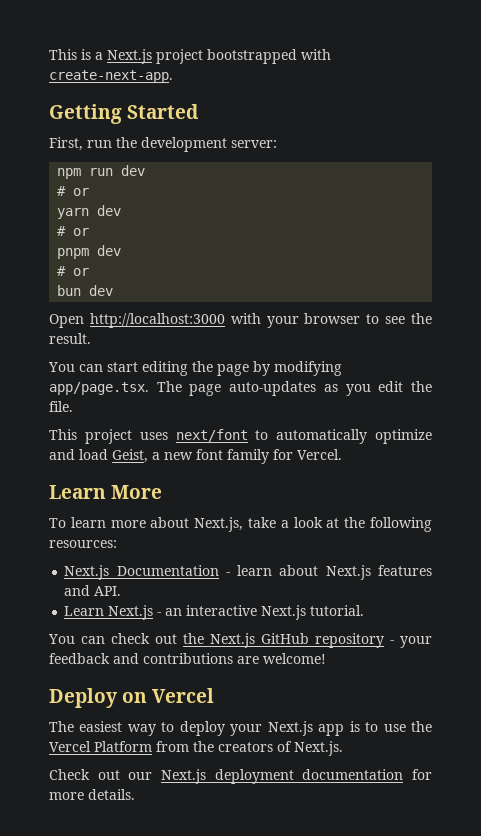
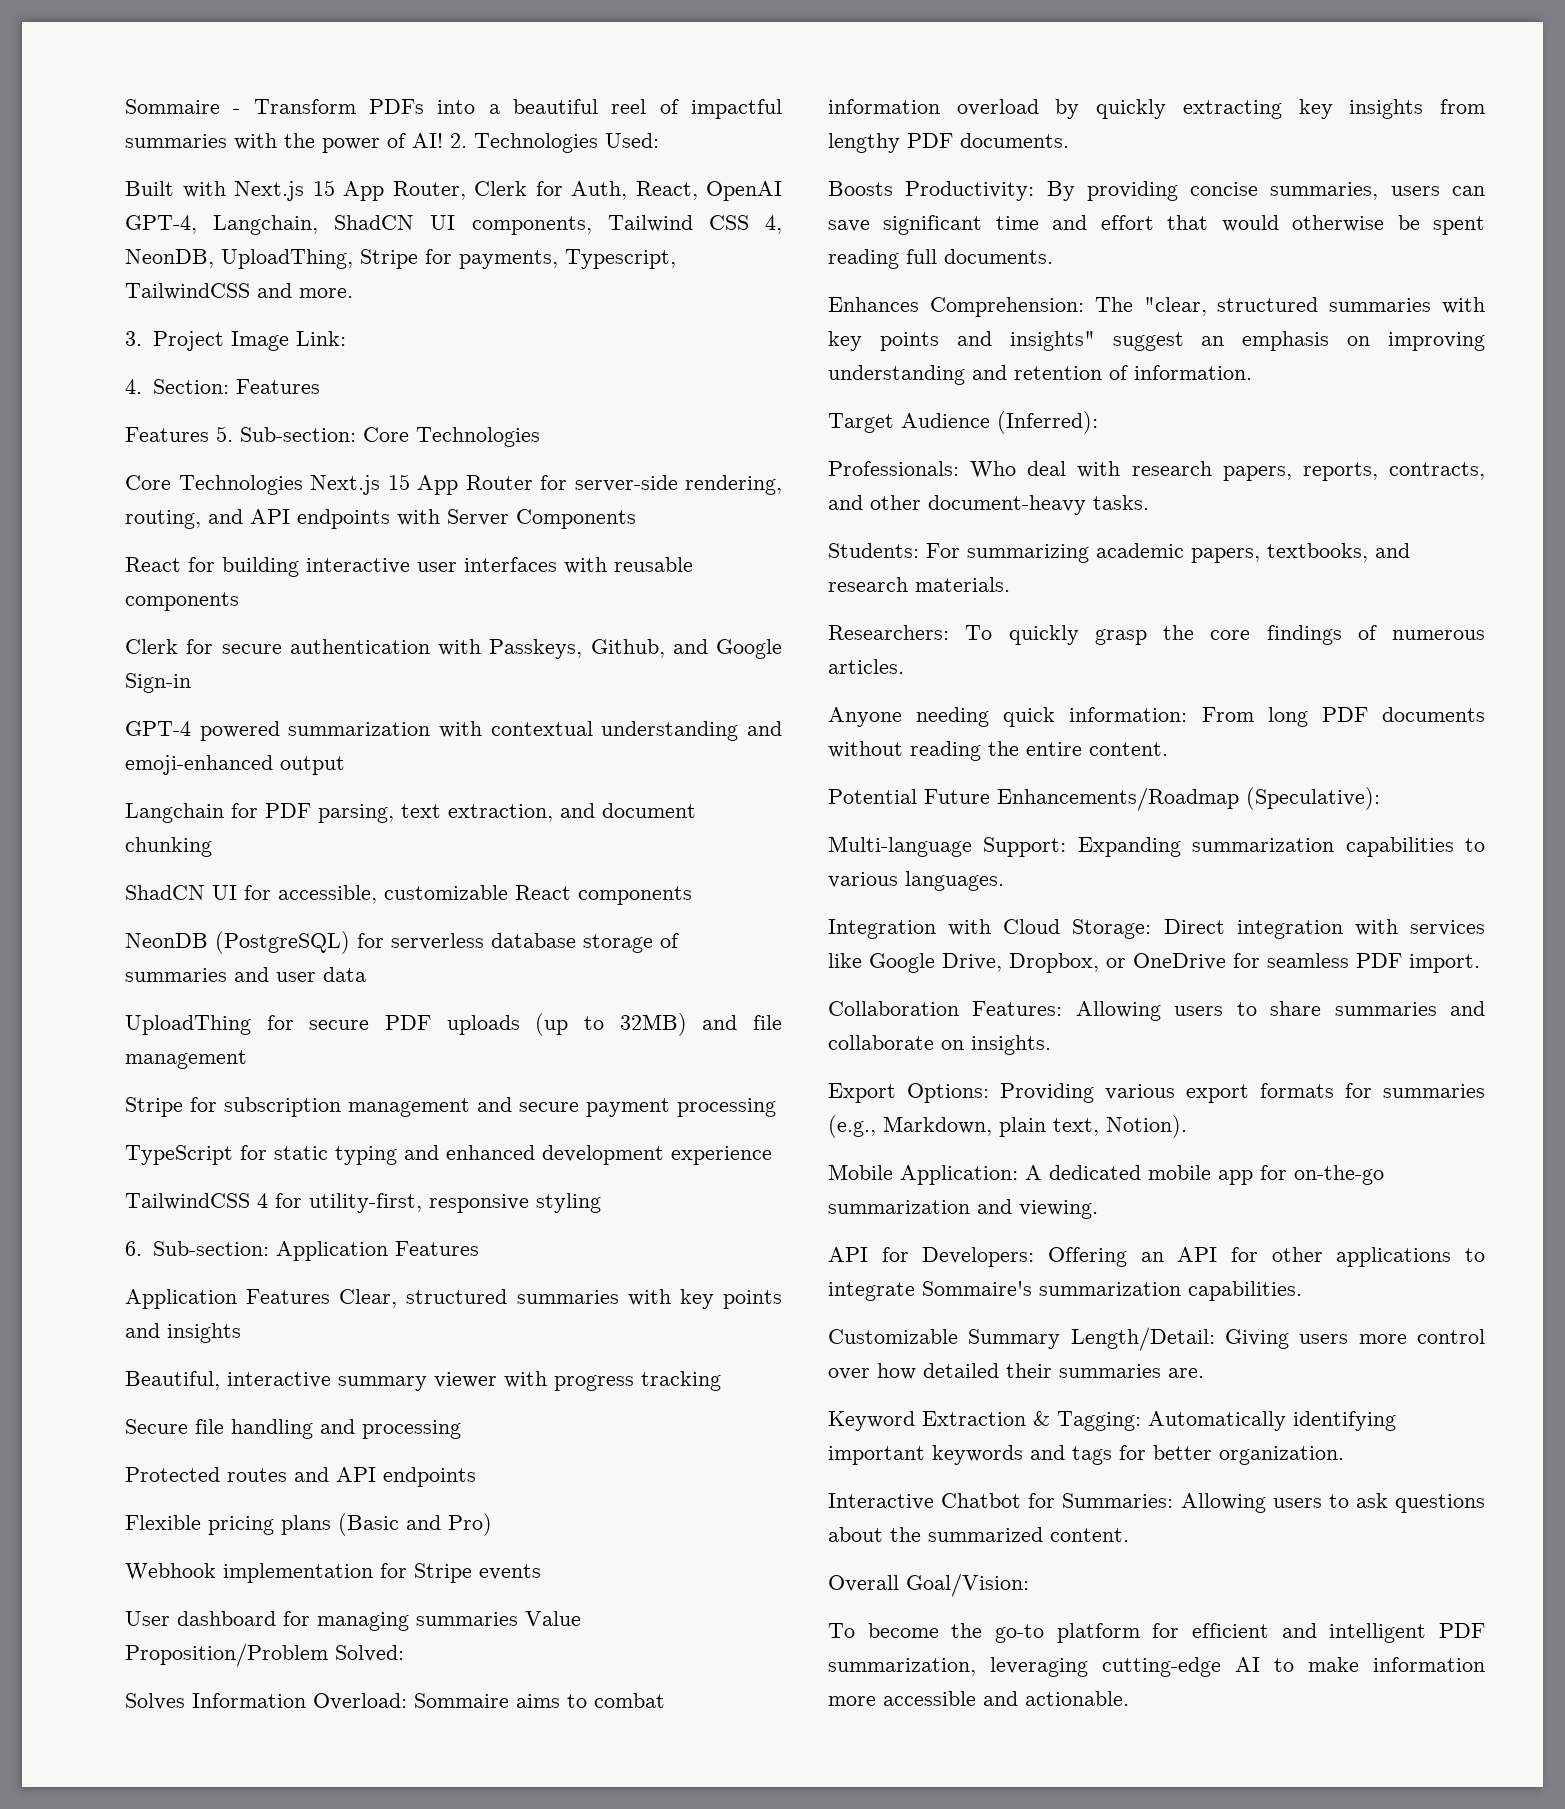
[49,49,331,64] [49,70,173,83] [49,104,200,124] [49,137,277,152] [57,165,146,179] [57,186,90,196] [57,205,122,219] [57,226,90,236] [57,245,122,259] [57,266,90,276] [57,285,114,296] [49,313,432,328] [49,333,91,344] [48,361,342,376] [49,381,433,396] [49,401,73,412] [49,429,432,444] [49,449,342,464] [49,485,163,499] [49,517,433,532] [49,540,117,548] [64,565,432,580] [64,585,122,596] [64,605,365,620] [48,633,432,648] [49,653,326,664] [49,688,215,708] [49,721,432,736] [49,741,343,756] [49,769,432,784] [49,789,135,800] This is a Next.js project bootstrapped with create-next-app. // Getting Started // First, run the development server: // npm run dev // # or // yarn dev // # or // pnpm dev // # or // bun dev // Open http://localhost:3000 with your browser to see the result. // You can start editing the page by modifying app/page.tsx. The page auto-updates as you edit the file. // This project uses next/font to automatically optimize and load Geist, a new font family for Vercel. // Learn More // To learn more about Next.js, take a look at the following resources: // Next.js Documentation - learn about Next.js features and API. // Learn Next.js - an interactive Next.js tutorial. // You can check out the Next.js GitHub repository - your feedback and contributions are welcome! // Deploy on Vercel // The easiest way to deploy your Next.js app is to use the Vercel Platform from the creators of Next.js. // Check out our Next.js deployment documentation for more details. -> [125,99,782,119] [125,133,659,153] [125,180,782,201] [125,215,782,235] [125,249,676,269] [125,283,353,300] [125,331,346,351] [125,379,320,394] [125,426,540,447] [125,474,782,495] [125,509,636,529] [125,557,693,577] [125,592,239,611] [125,639,782,659] [125,673,191,693] [125,721,783,741] [125,755,345,775] [125,803,696,823] [125,837,212,857] [125,885,692,905] [125,931,679,954] [125,967,366,982] [125,1013,782,1036] [125,1050,247,1069] [125,1097,776,1117] [125,1145,772,1165] [125,1193,601,1213] [125,1241,479,1261] [125,1289,782,1309] [125,1323,241,1343] [125,1371,721,1391] [125,1419,461,1439] [125,1467,476,1487] [125,1513,492,1536] [125,1563,541,1583] [125,1611,581,1631] [125,1643,404,1667] [125,1693,665,1710] [828,99,1485,119] [828,133,1069,153] [828,181,1485,201] [828,215,1485,235] [828,249,1053,269] [828,297,1485,317] [828,331,1485,351] [828,365,1252,385] [828,411,1098,434] [828,461,1485,481] [828,495,1149,515] [828,543,1410,563] [828,577,1010,592] [828,625,1485,645] [828,659,904,674] [828,707,1485,727] [828,741,1168,761] [828,787,1380,811] [828,836,1485,857] [828,871,1004,891] [828,919,1485,939] [828,953,1480,973] [828,1001,1485,1021] [828,1035,1051,1055] [828,1083,1485,1103] [828,1115,1187,1138] [828,1164,1384,1185] [828,1199,1098,1219] [828,1247,1485,1267] [828,1281,1302,1301] [828,1327,1485,1351] [828,1363,1204,1380] [828,1411,1396,1431] [828,1445,1344,1465] [828,1493,1485,1513] [828,1527,1129,1542] [828,1573,1029,1597] [828,1623,1485,1643] [828,1657,1485,1677] [828,1691,1129,1706] Sommaire - Transform PDFs into a beautiful reel of impactful summaries with the power of AI! 2. Technologies Used: // Built with Next.js 15 App Router, Clerk for Auth, React, OpenAI GPT-4, Langchain, ShadCN UI components, Tailwind CSS 4, NeonDB, UploadThing, Stripe for payments, Typescript, TailwindCSS and more. // 3. Project Image Link: // 4. Section: Features // Features 5. Sub-section: Core Technologies // Core Technologies Next.js 15 App Router for server-side rendering, routing, and API endpoints with Server Components // React for building interactive user interfaces with reusable components // Clerk for secure authentication with Passkeys, Github, and Google Sign-in // GPT-4 powered summarization with contextual understanding and emoji-enhanced output // Langchain for PDF parsing, text extraction, and document chunking // ShadCN UI for accessible, customizable React components // NeonDB (PostgreSQL) for serverless database storage of summaries and user data // UploadThing for secure PDF uploads (up to 32MB) and file management // Stripe for subscription management and secure payment processing // TypeScript for static typing and enhanced development experience // TailwindCSS 4 for utility-first, responsive styling // 6. Sub-section: Application Features // Application Features Clear, structured summaries with key points and insights // Beautiful, interactive summary viewer with progress tracking // Secure file handling and processing // Protected routes and API endpoints // Flexible pricing plans (Basic and Pro) // Webhook implementation for Stripe events // User dashboard for managing summaries Value Proposition/Problem Solved: // Solves Information Overload: Sommaire aims to combat information overload by quickly extracting key insights from lengthy PDF documents. // Boosts Productivity: By providing concise summaries, users can save significant time and effort that would otherwise be spent reading full documents. // Enhances Comprehension: The "clear, structured summaries with key points and insights" suggest an emphasis on improving understanding and retention of information. // Target Audience (Inferred): // Professionals: Who deal with research papers, reports, contracts, and other document-heavy tasks. // Students: For summarizing academic papers, textbooks, and research materials. // Researchers: To quickly grasp the core findings of numerous articles. // Anyone needing quick information: From long PDF documents without reading the entire content. // Potential Future Enhancements/Roadmap (Speculative): // Multi-language Support: Expanding summarization capabilities to various languages. // Integration with Cloud Storage: Direct integration with services like Google Drive, Dropbox, or OneDrive for seamless PDF import. // Collaboration Features: Allowing users to share summaries and collaborate on insights. // Export Options: Providing various export formats for summaries (e.g., Markdown, plain text, Notion). // Mobile Application: A dedicated mobile app for on-the-go summarization and viewing. // API for Developers: Offering an API for other applications to integrate Sommaire's summarization capabilities. // Customizable Summary Length/Detail: Giving users more control over how detailed their summaries are. // Keyword Extraction & Tagging: Automatically identifying important keywords and tags for better organization. // Interactive Chatbot for Summaries: Allowing users to ask questions about the summarized content. // Overall Goal/Vision: // To become the go-to platform for efficient and intelligent PDF summarization, leveraging cutting-edge AI to make information more accessible and actionable.

